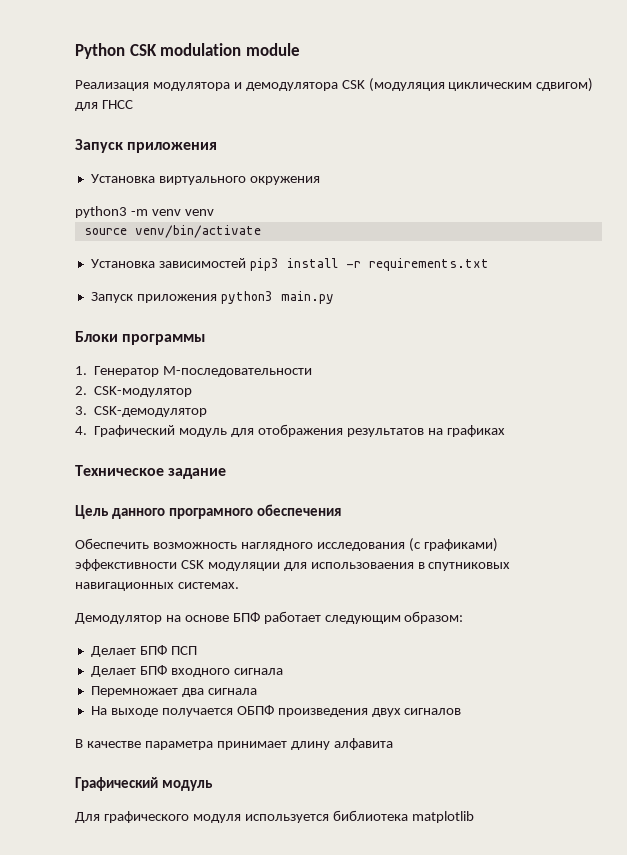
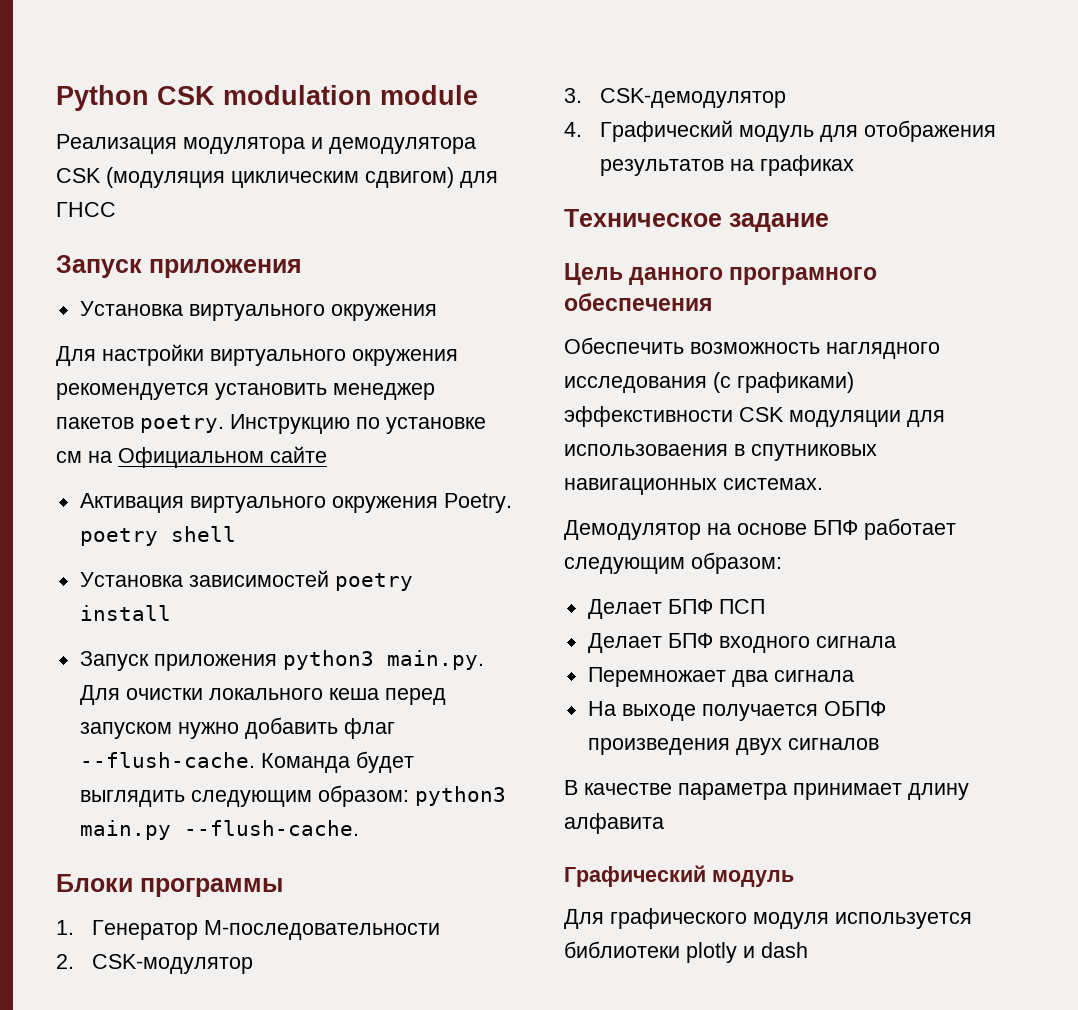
[75,206,214,218] [83,225,261,238] python3 -m venv venv // source venv/bin/activate -> [56,344,458,366] [56,383,435,400] [56,414,486,434] [56,446,327,468] [79,493,512,513] [79,526,236,546] Для настройки виртуального окружения рекомендуется установить менеджер пакетов poetry. Инструкцию по установке см на Официальном сайте // Активация виртуального окружения Poetry. poetry shell
[249,258,279,271] pip3 -> [334,573,413,591] poetry
[345,258,489,271] -r requirements.txt -> (171, 613) none
(273, 297) none -> [386,650,484,670] [79,685,446,705] [79,717,395,739] [79,751,414,773] [79,785,506,807] main.py. Для очистки локального кеша перед запуском нужно добавить флаг --flush-cache. Команда будет выглядить следующим образом: python3
(334, 297) none -> [183,820,359,836] --flush-cache.
[332,810,474,823] библиотека matplotlib -> [564,941,808,963] библиотеки plotly и dash

